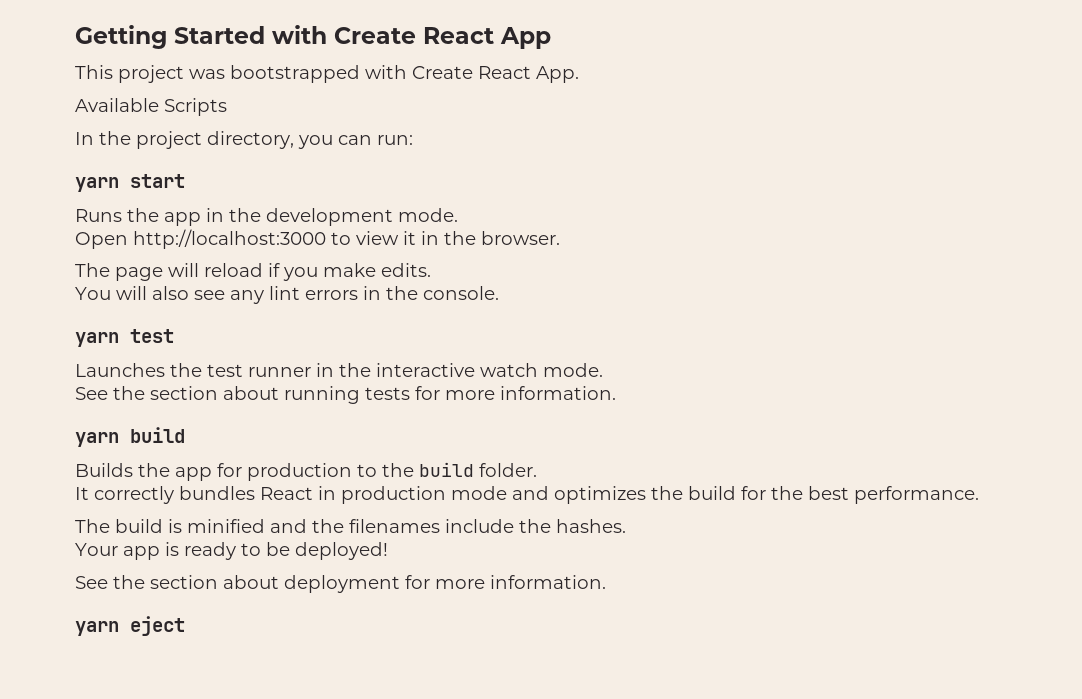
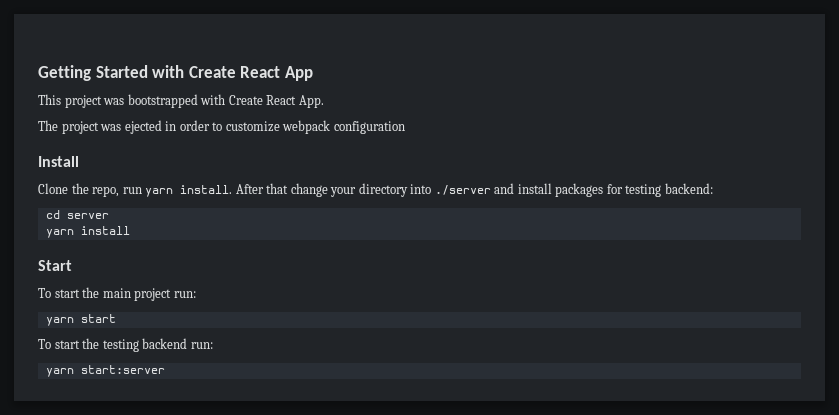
[75,98,227,116] [75,131,413,149] [75,174,185,192] [75,208,458,226] [75,229,560,249] [75,263,431,281] [75,286,499,304] [75,329,174,347] [75,363,603,377] [75,386,616,404] [75,427,185,447] [75,462,537,481] [75,486,979,504] [75,519,626,533] [75,542,388,560] [75,575,606,593] [75,616,185,636] Available Scripts // In the project directory, you can run: // yarn start // Runs the app in the development mode. // Open http://localhost:3000 to view it in the browser. // The page will reload if you make edits. // You will also see any lint errors in the console. // yarn test // Launches the test runner in the interactive watch mode. // See the section about running tests for more information. // yarn build // Builds the app for production to the build folder. // It correctly bundles React in production mode and optimizes the build for the best performance. // The build is minified and the filenames include the hashes. // Your app is ready to be deployed! // See the section about deployment for more information. // yarn eject -> [38,120,405,134] [38,156,79,167] [38,183,713,197] [45,210,109,219] [45,226,130,238] [38,260,72,271] [38,287,196,301] [45,314,116,326] [38,338,213,352] [45,365,165,377] The project was ejected in order to customize webpack configuration // Install // Clone the repo, run yarn install. After that change your directory into ./server and install packages for testing backend: // cd server // yarn install // Start // To start the main project run: // yarn start // To start the testing backend run: // yarn start:server

